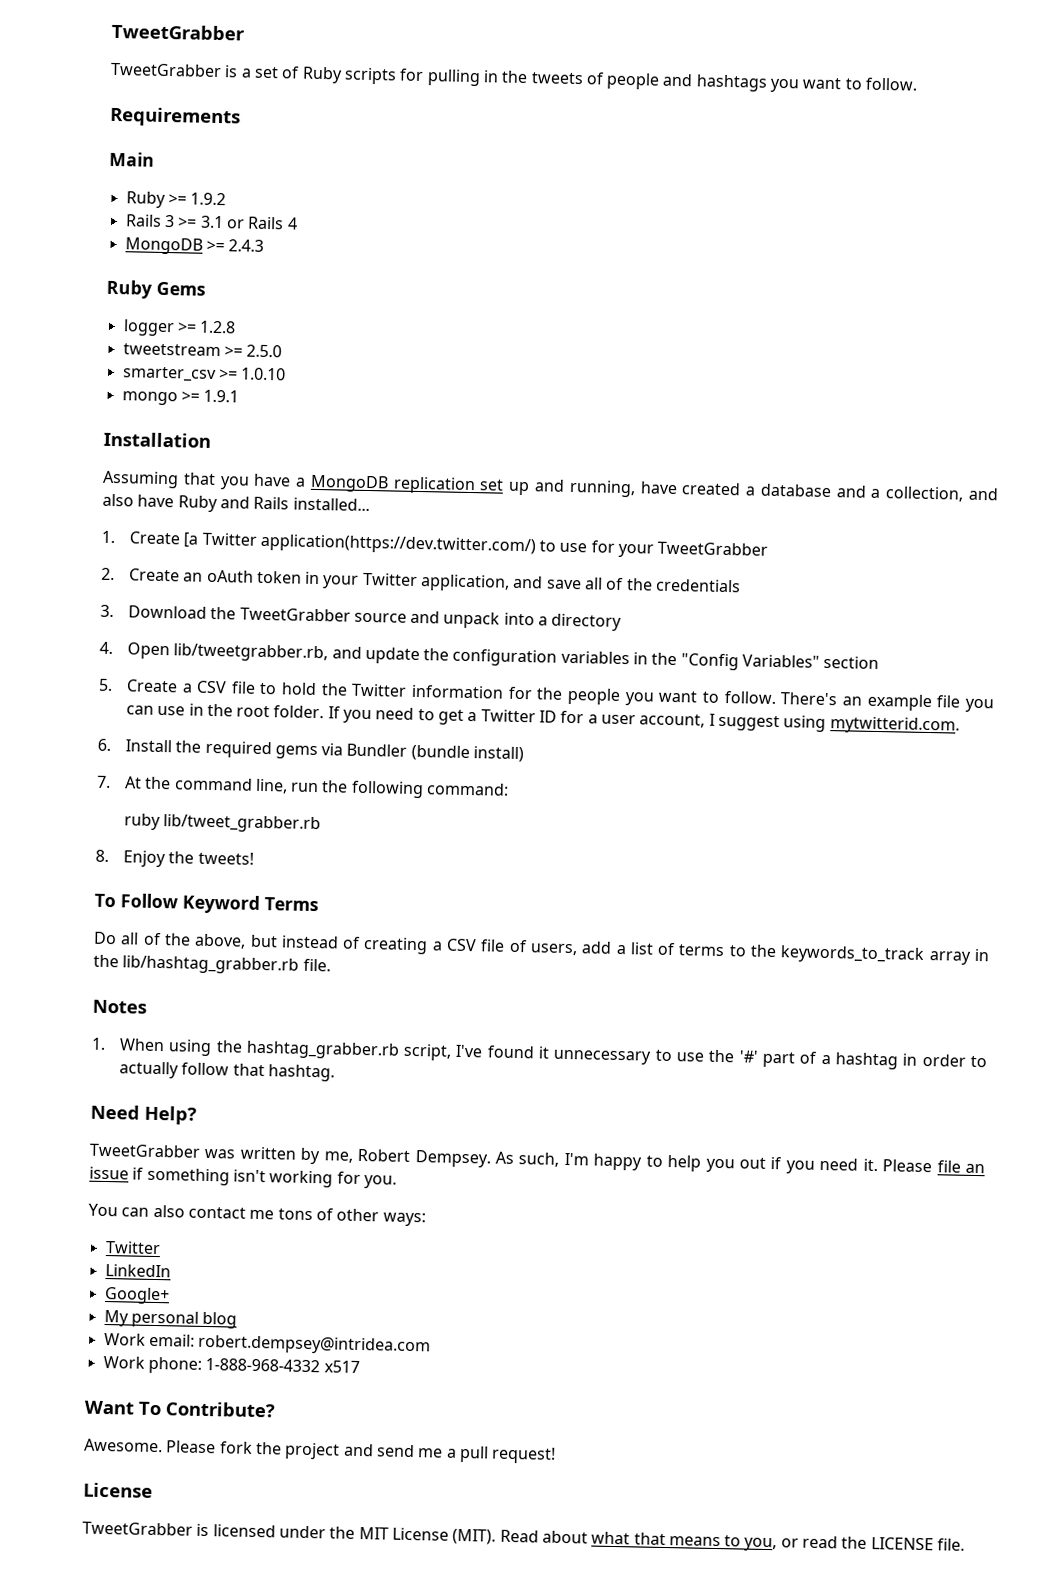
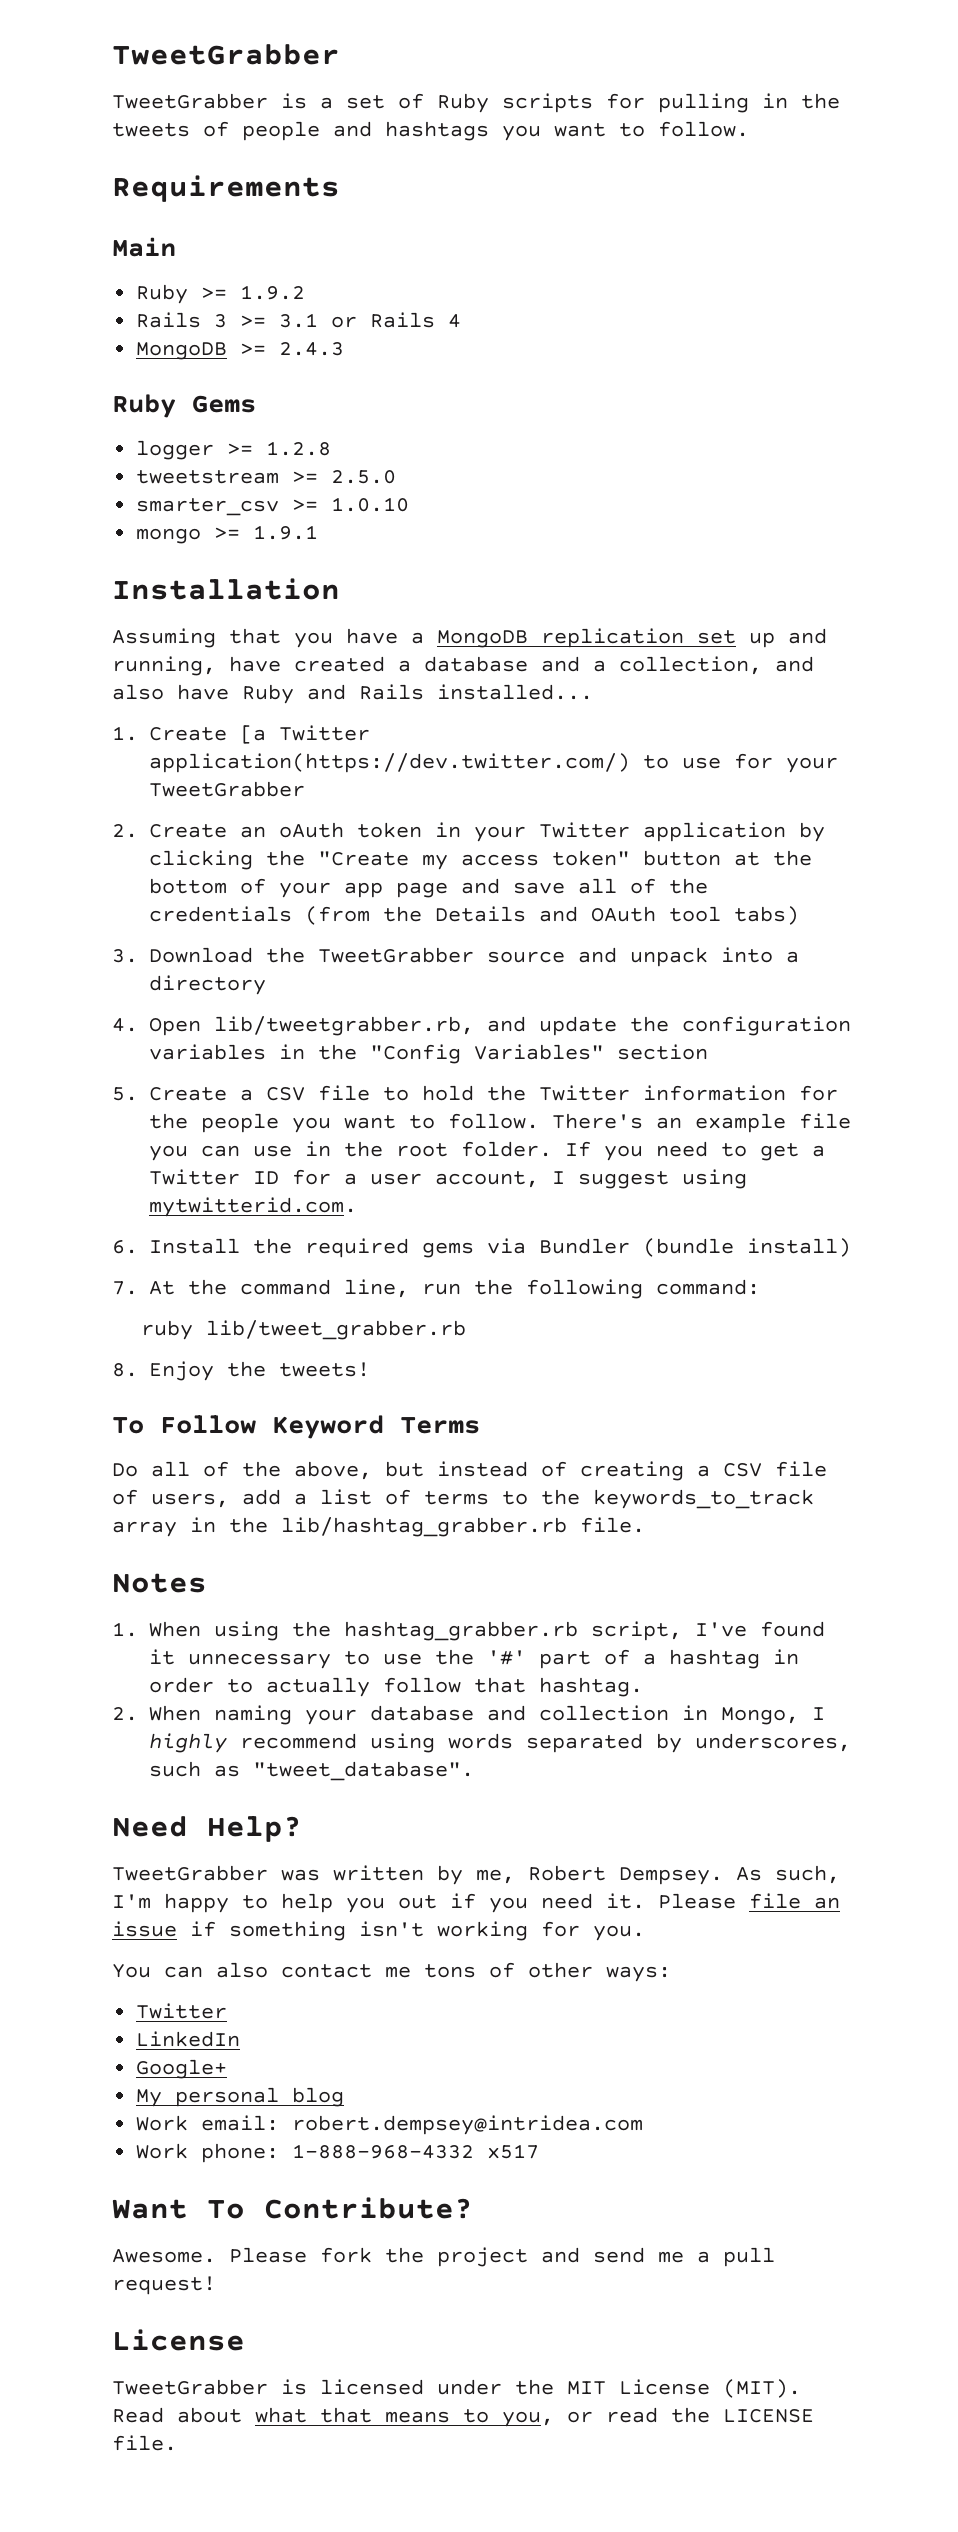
[420,574,511,592] application, -> [643,822,825,842] [149,850,812,870] [149,878,448,898] application by clicking the "Create my access token" button at the bottom of your app page
(742, 585) none -> [305,906,799,925] (from the Details and OAuth tool tabs)
(335, 1073) none -> [112,1705,825,1725] [149,1733,851,1753] [149,1761,474,1781] // 2. When naming your database and collection in Mongo, I highly recommend using words separated by underscores, such as "tweet_database".

